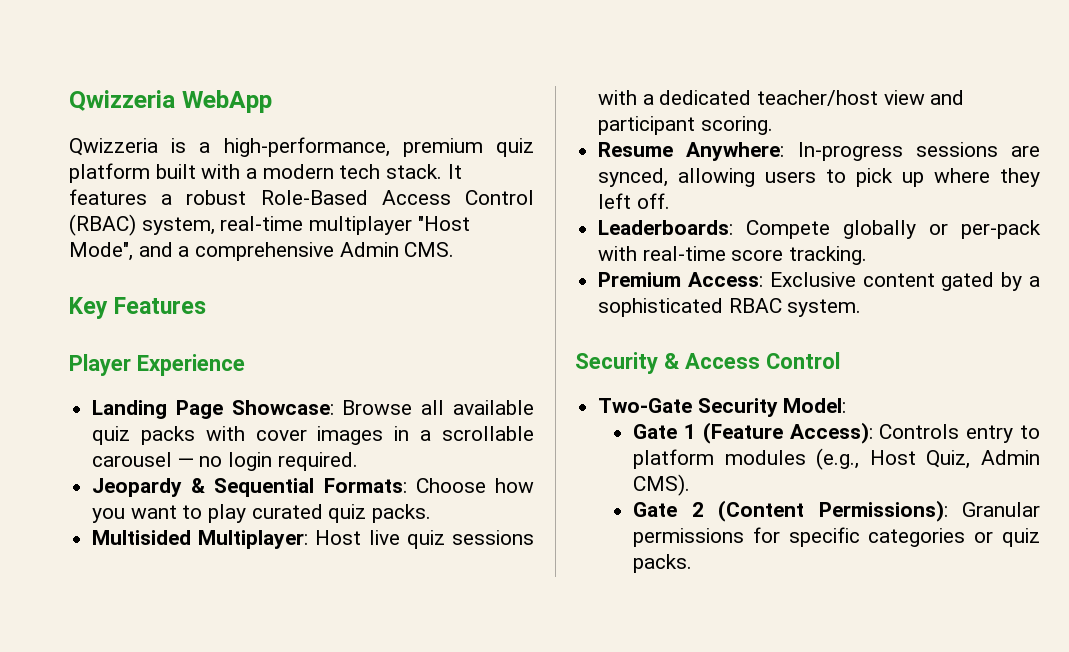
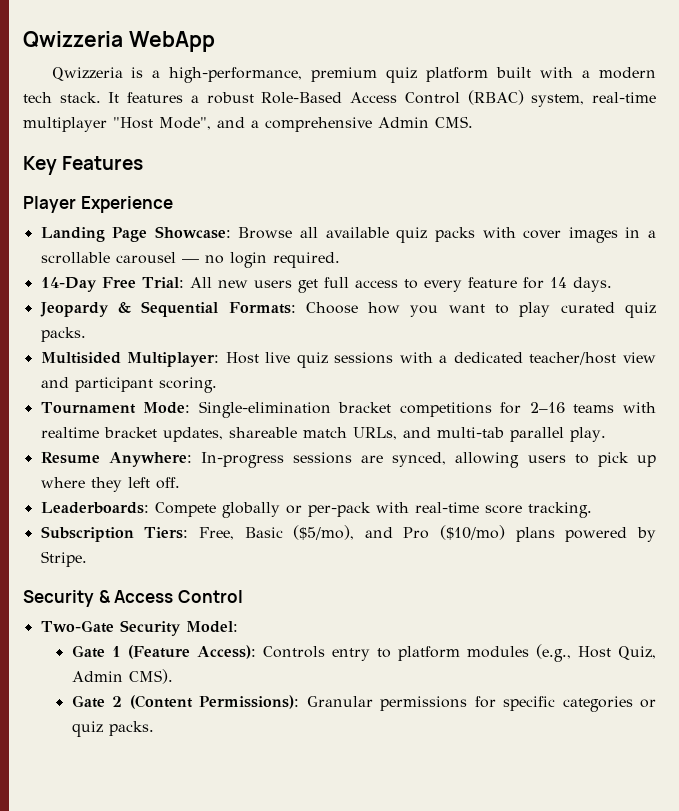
(358, 461) none -> [40,277,612,293] // 14-Day Free Trial: All new users get full access to every feature for 14 days.
(773, 125) none -> [40,401,656,418] [40,427,606,442] // Tournament Mode: Single-elimination bracket competitions for 2–16 teams with realtime bracket updates, shareable match URLs, and multi-tab parallel play.
[598,272,1040,291] [598,298,862,317] Premium Access: Exclusive content gated by a sophisticated RBAC system. -> [40,525,656,542] [40,551,87,567] Subscription Tiers: Free, Basic ($5/mo), and Pro ($10/mo) plans powered by Stripe.

